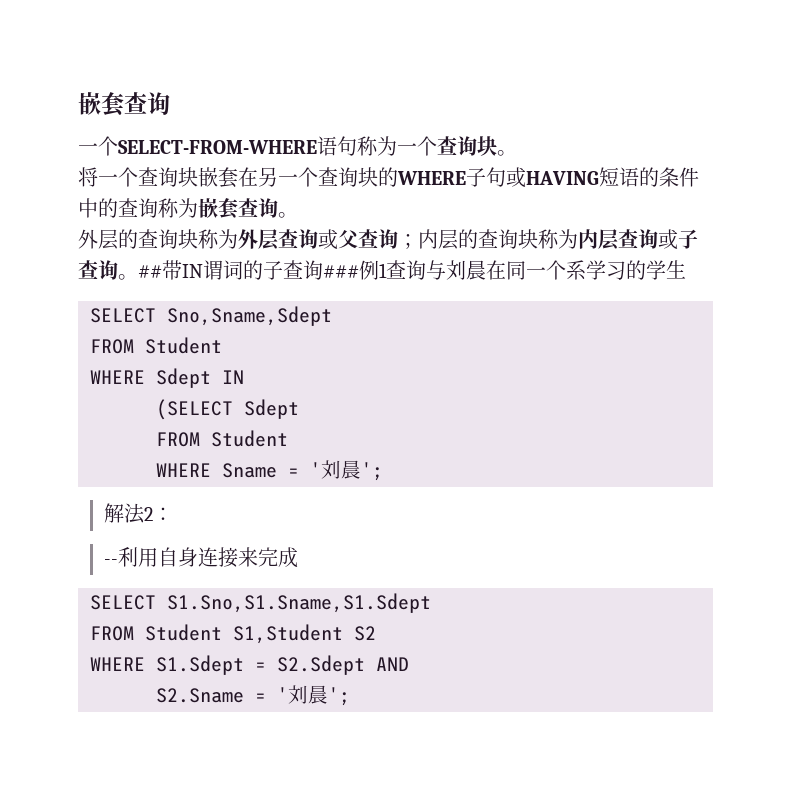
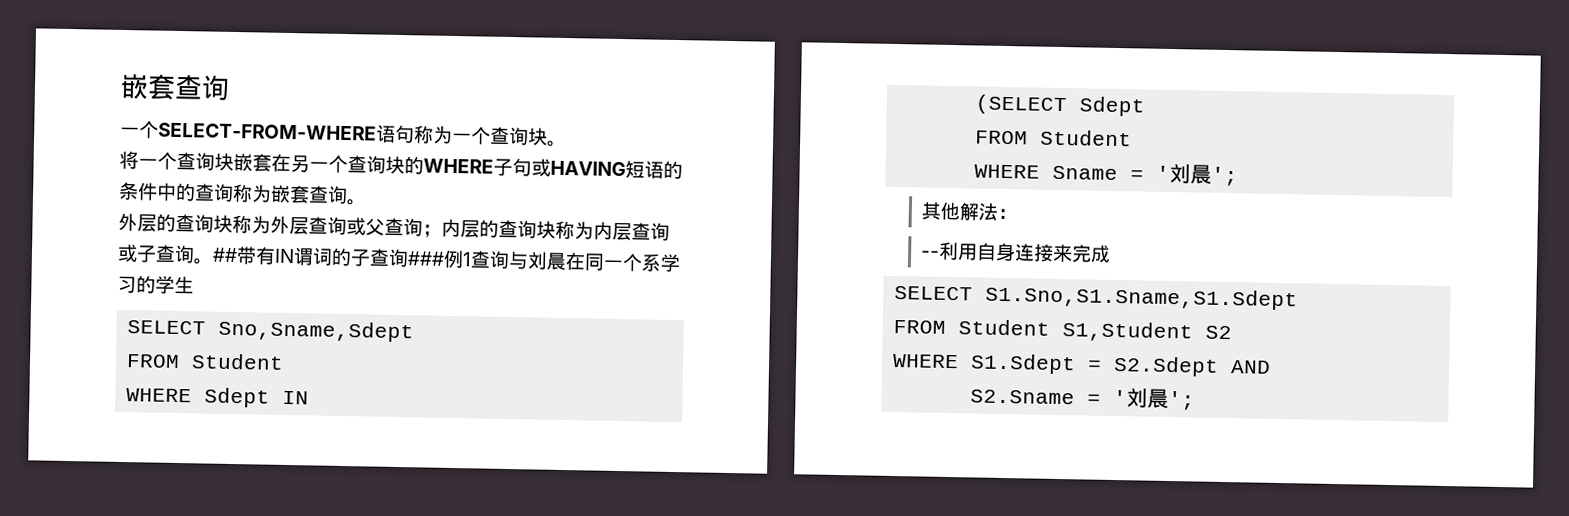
(182, 270) none -> [255,246,276,265] 有
[103,503,153,524] 解法2 -> [921,201,1000,221] 其他解法

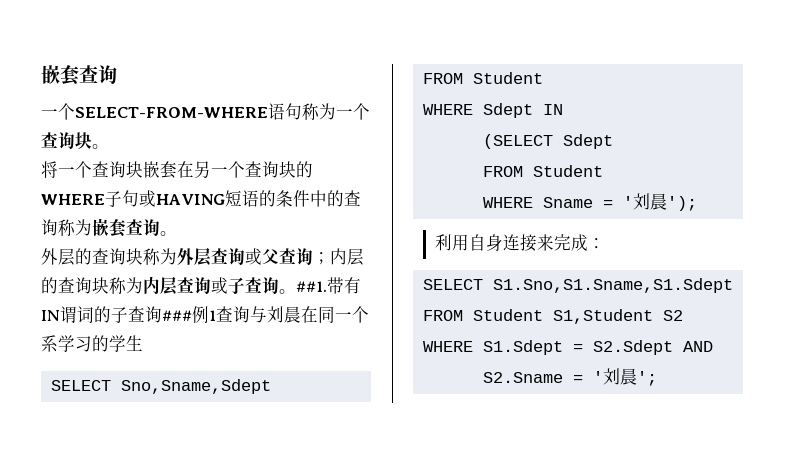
[212,247,238,263] ## -> [296,281,327,292] ##1.
[1211,166,1239,187] [921,201,1018,221] [921,250,941,258] '; // 其他解法： // -- -> [666,196,697,211] '); //
(1112, 253) none -> [587,238,605,249] ：

